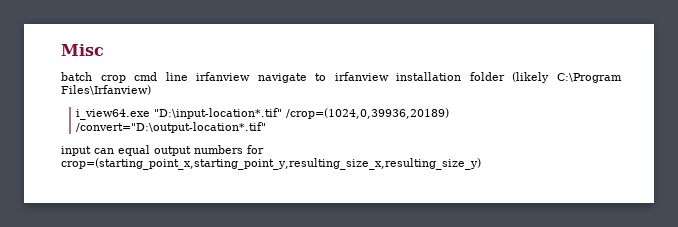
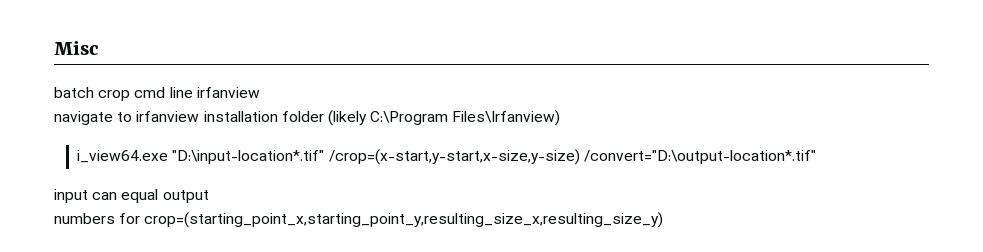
(251, 76) none -> (260, 92) //
[286,108,450,119] /crop=(1024,0,39936,20189) -> [328,149,580,165] /crop=(x-start,y-start,x-size,y-size)
(191, 151) none -> (209, 196) //

